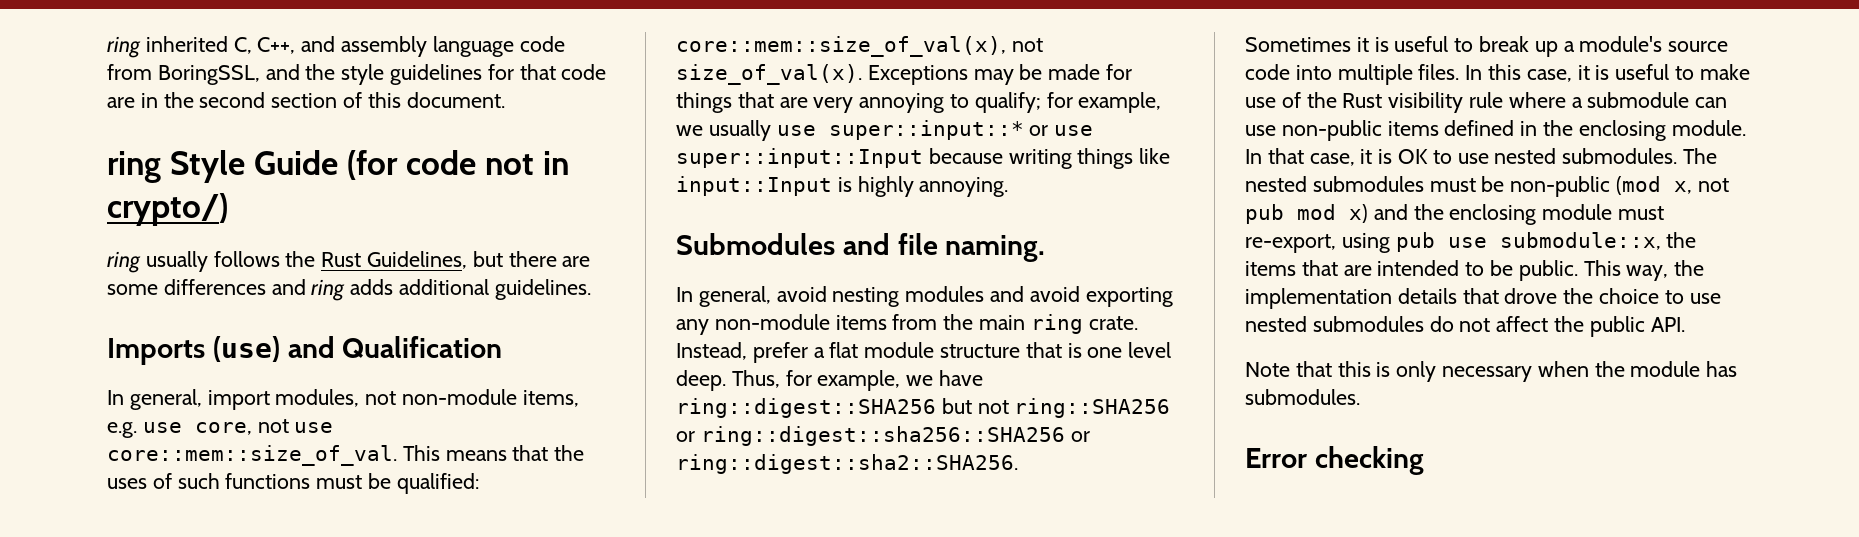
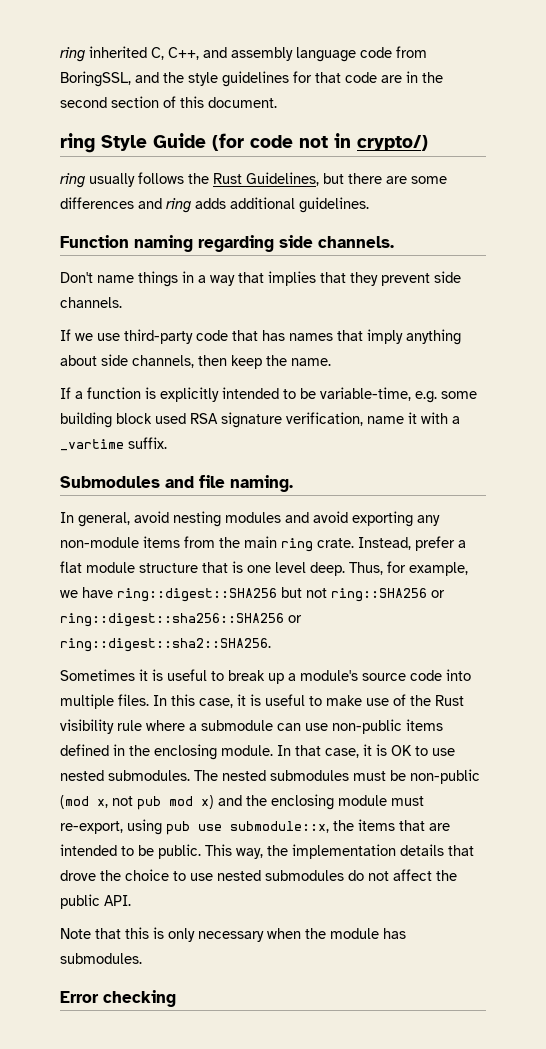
[107,336,503,365] [107,389,579,410] [107,419,334,438] [107,445,585,466] [107,473,479,494] [676,36,1043,57] [676,64,1133,85] [676,92,1162,113] [676,120,1094,141] [676,148,1171,169] [676,176,1009,197] Imports (use) and Qualification // In general, import modules, not non-module items, e.g. use core, not use core::mem::size_of_val. This means that the uses of such functions must be qualified: core::mem::size_of_val(x), not size_of_val(x). Exceptions may be made for things that are very annoying to qualify; for example, we usually use super::input::* or use super::input::Input because writing things like input::Input is highly annoying. -> [60,235,394,252] [60,271,461,287] [60,297,122,308] [60,329,461,345] [60,354,331,369] [60,387,477,403] [60,412,460,428] [60,437,167,451] Function naming regarding side channels. // Don't name things in a way that implies that they prevent side channels. // If we use third-party code that has names that imply anything about side channels, then keep the name. // If a function is explicitly intended to be variable-time, e.g. some building block used RSA signature verification, name it with a _vartime suffix.

